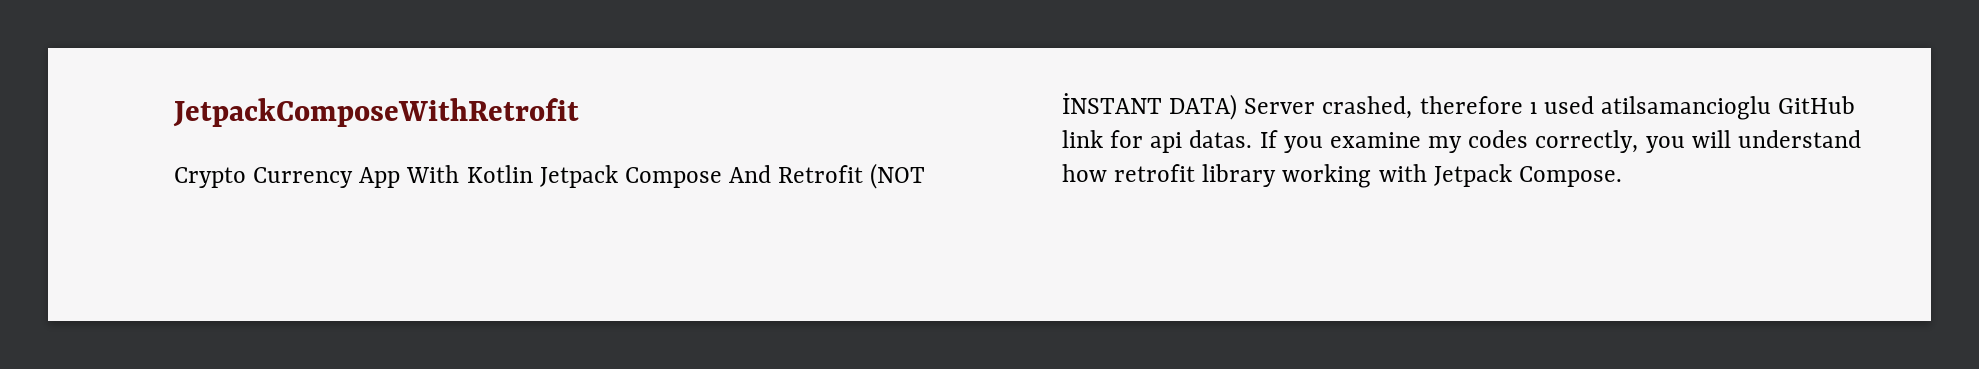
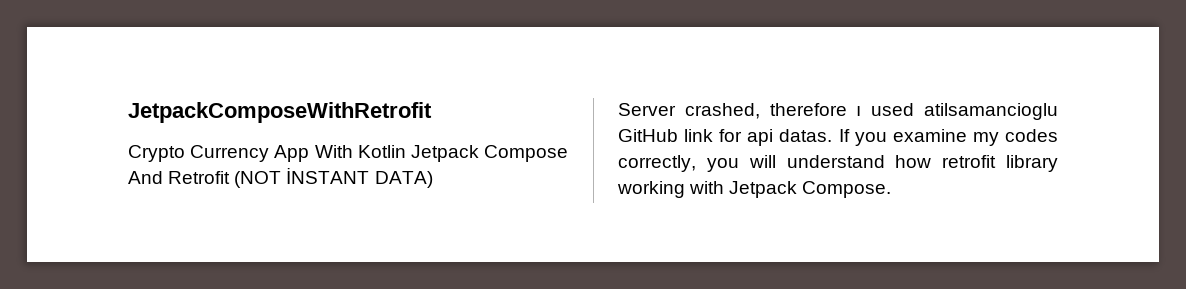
(1238, 107) none -> (433, 179) //

